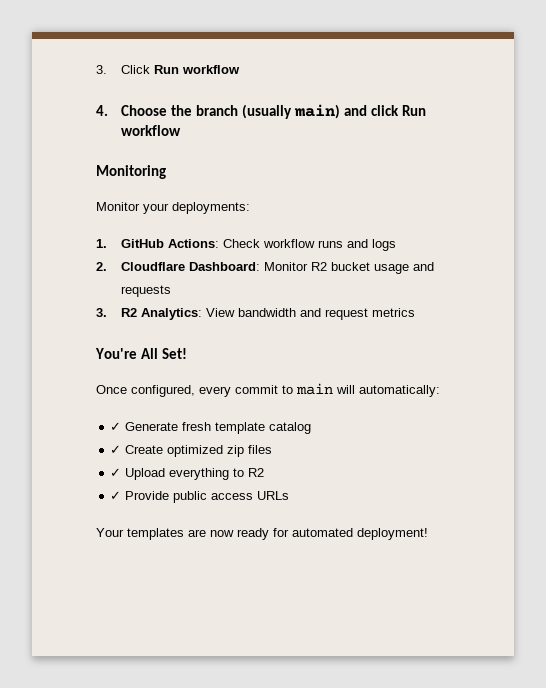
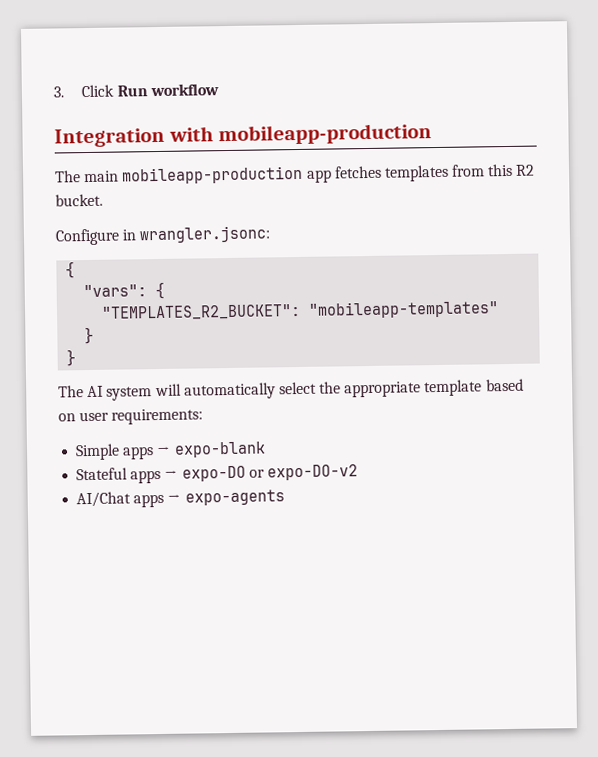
[96,104,427,119] [120,125,181,136] [96,165,166,179] [96,202,250,214] [96,239,396,251] [96,262,434,274] [120,285,171,297] [96,308,415,320] [95,348,188,359] [96,383,440,397] [110,422,312,434] [110,445,273,457] [110,468,265,480] [110,491,290,503] [96,528,428,540] 4. Choose the branch (usually main) and click Run workflow // Monitoring // Monitor your deployments: // 1. GitHub Actions: Check workflow runs and logs // 2. Cloudflare Dashboard: Monitor R2 bucket usage and requests // 3. R2 Analytics: View bandwidth and request metrics // You're All Set! // Once configured, every commit to main will automatically: // ✓ Generate fresh template catalog // ✓ Create optimized zip files // ✓ Upload everything to R2 // ✓ Provide public access URLs // Your templates are now ready for automated deployment! -> [54,123,433,148] [54,163,536,185] [55,193,103,207] [55,225,272,246] [65,261,76,279] [83,281,166,300] [101,300,500,321] [84,326,95,345] [66,349,77,367] [58,378,524,401] [58,408,204,425] [75,441,266,461] [76,464,358,484] [76,489,285,508] Integration with mobileapp-production // The main mobileapp-production app fetches templates from this R2 bucket. // Configure in wrangler.jsonc: // { // "vars": { // "TEMPLATES_R2_BUCKET": "mobileapp-templates" // } // } // The AI system will automatically select the appropriate template based on user requirements: // Simple apps → expo-blank // Stateful apps → expo-DO or expo-DO-v2 // AI/Chat apps → expo-agents

